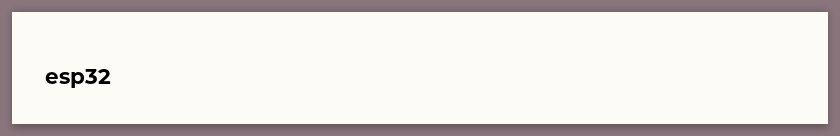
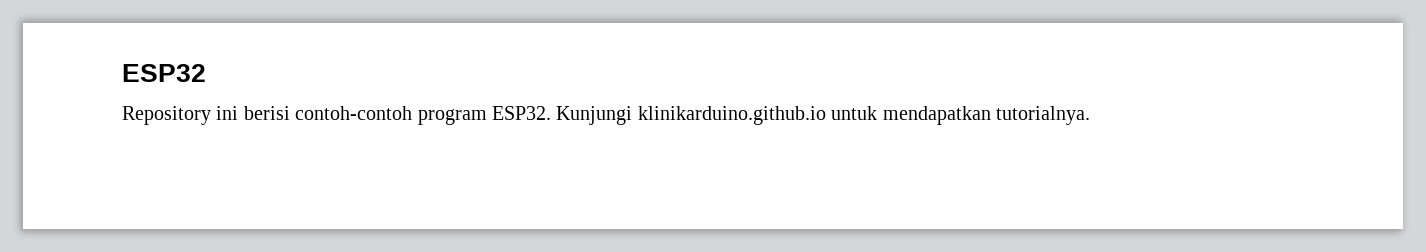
[45,69,111,88] esp32 -> [122,64,206,82] [122,106,1090,125] ESP32 // Repository ini berisi contoh-contoh program ESP32. Kunjungi klinikarduino.github.io untuk mendapatkan tutorialnya.

